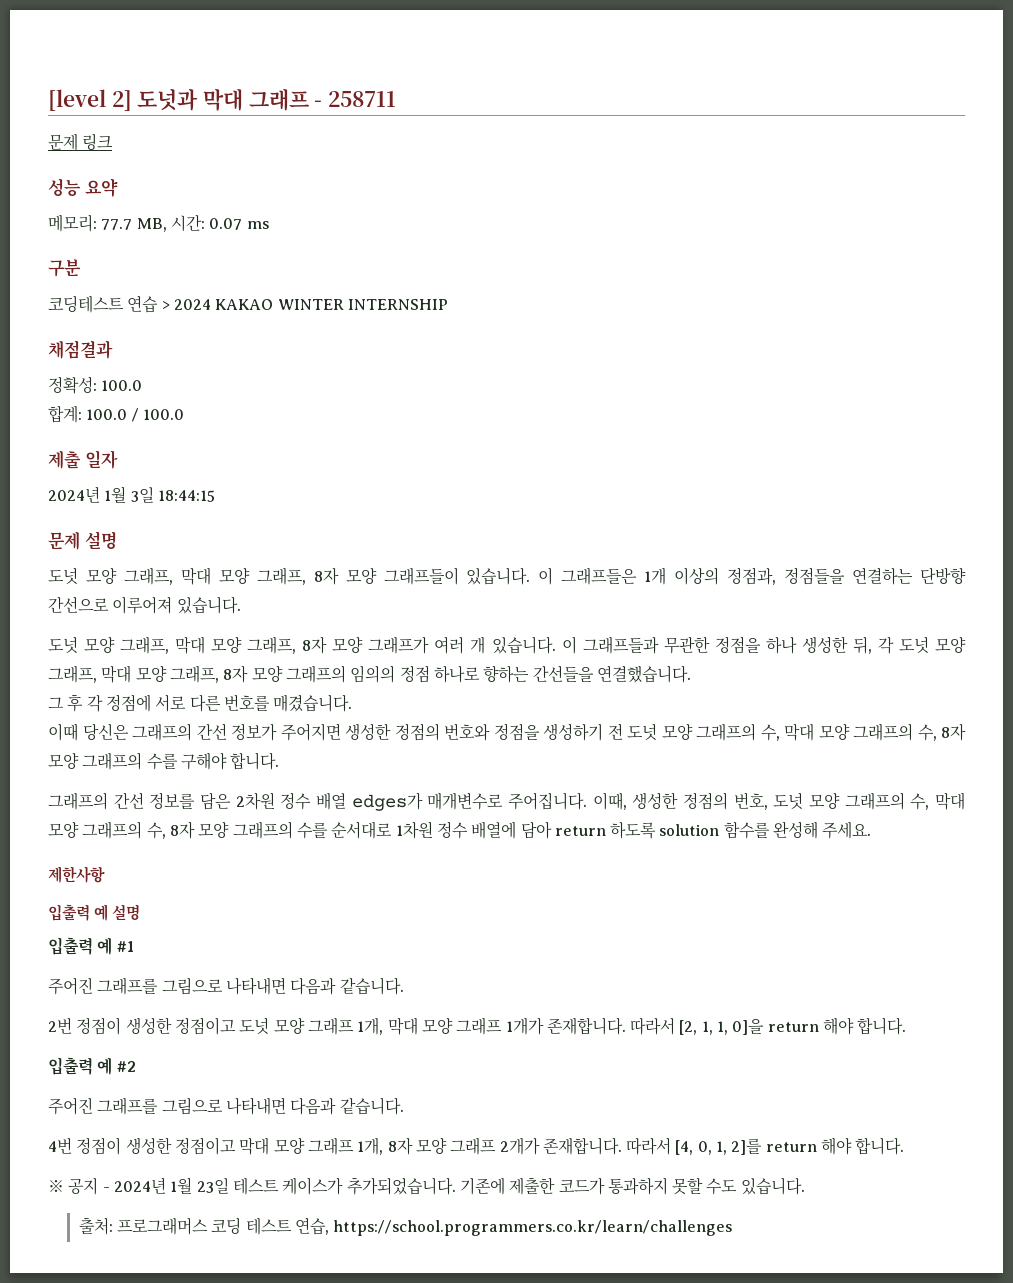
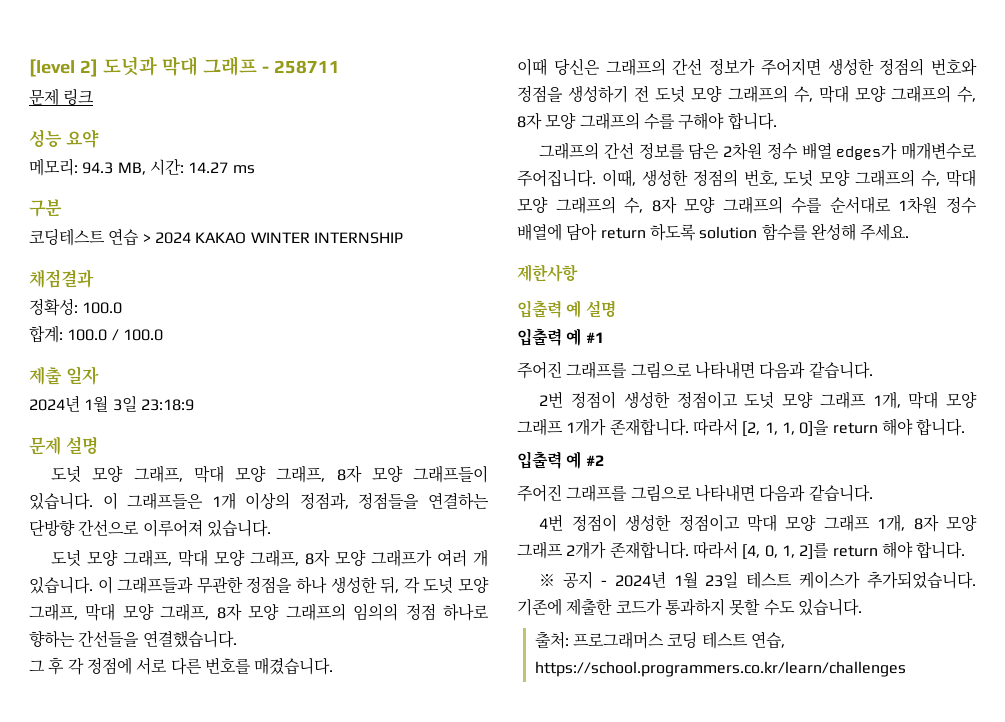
[101,219,133,230] 77.7 -> [82,162,114,174] 94.3
[209,218,243,230] 0.07 -> [188,162,229,173] 14.27
[157,490,215,502] 18:44:15 -> [140,399,194,411] 23:18:9

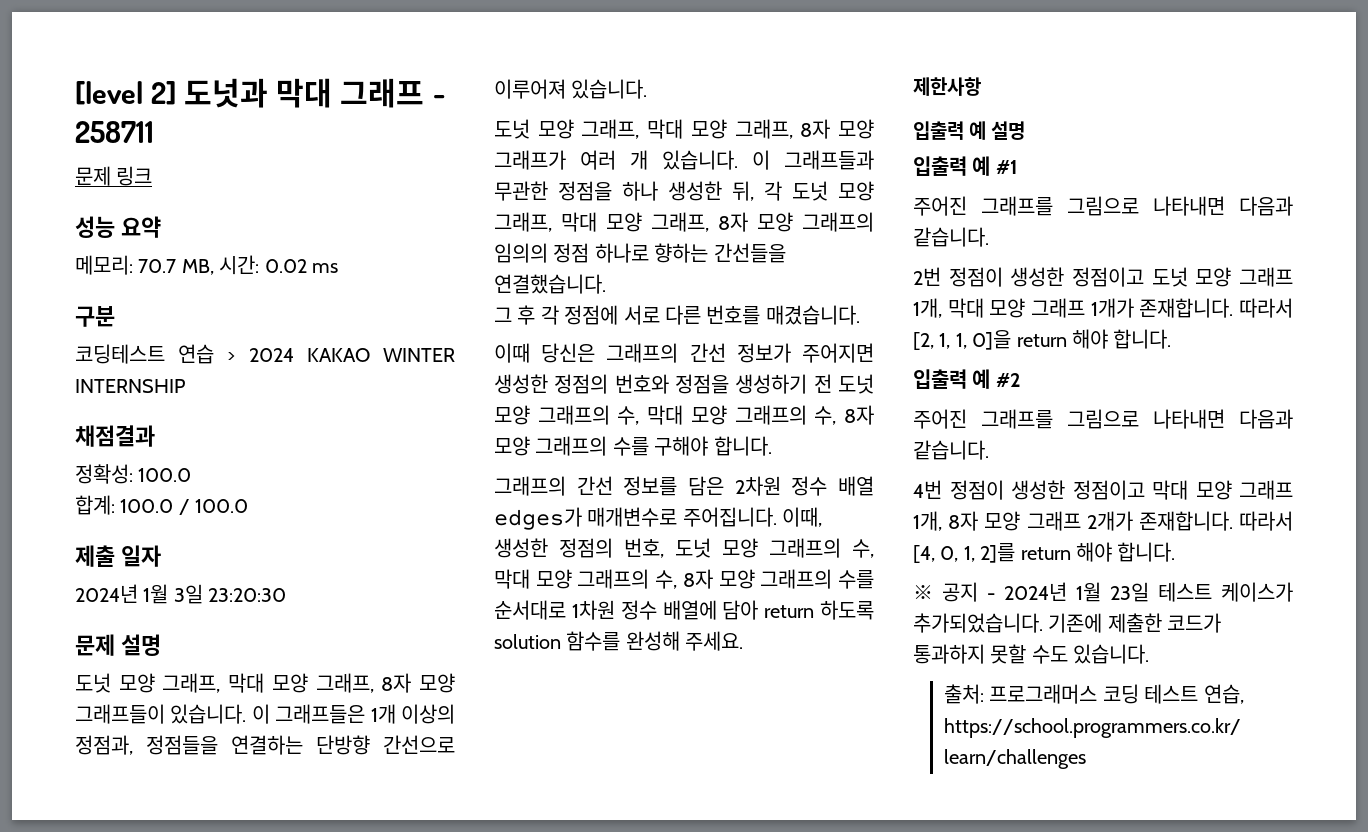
[82,162,114,174] 94.3 -> [138,259,177,273] 70.7
[188,162,229,173] 14.27 -> [264,259,307,273] 0.02
[140,399,194,411] 23:18:9 -> [208,588,287,602] 23:20:30

